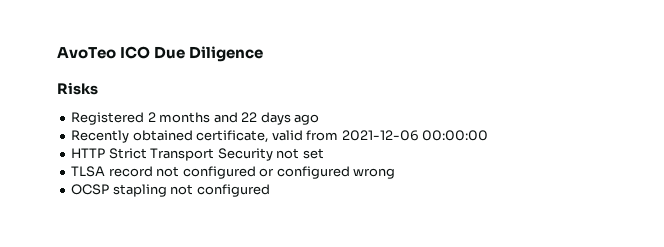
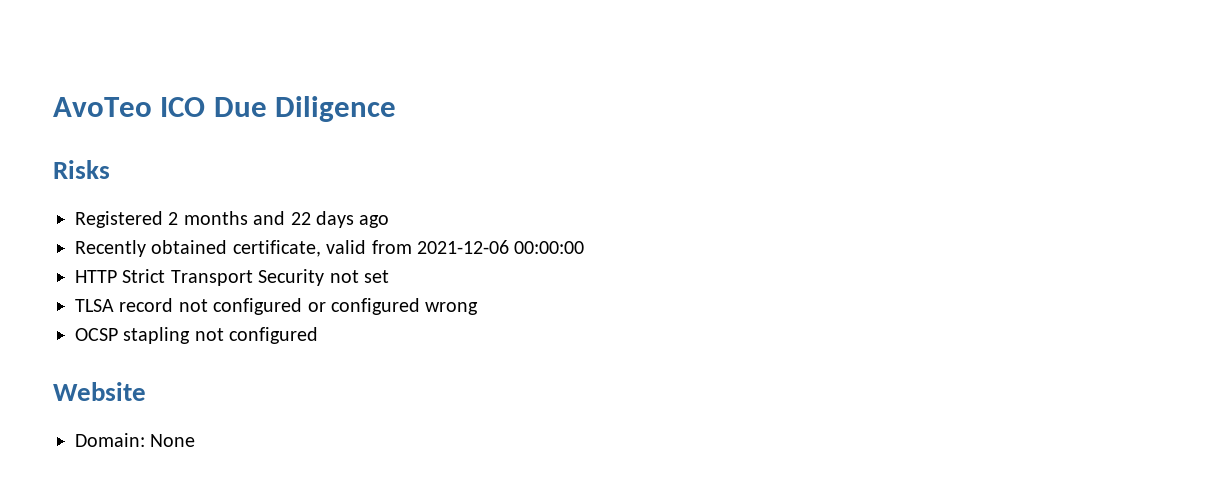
(270, 190) none -> [53,382,146,401] [75,433,196,447] // Website // Domain: None

